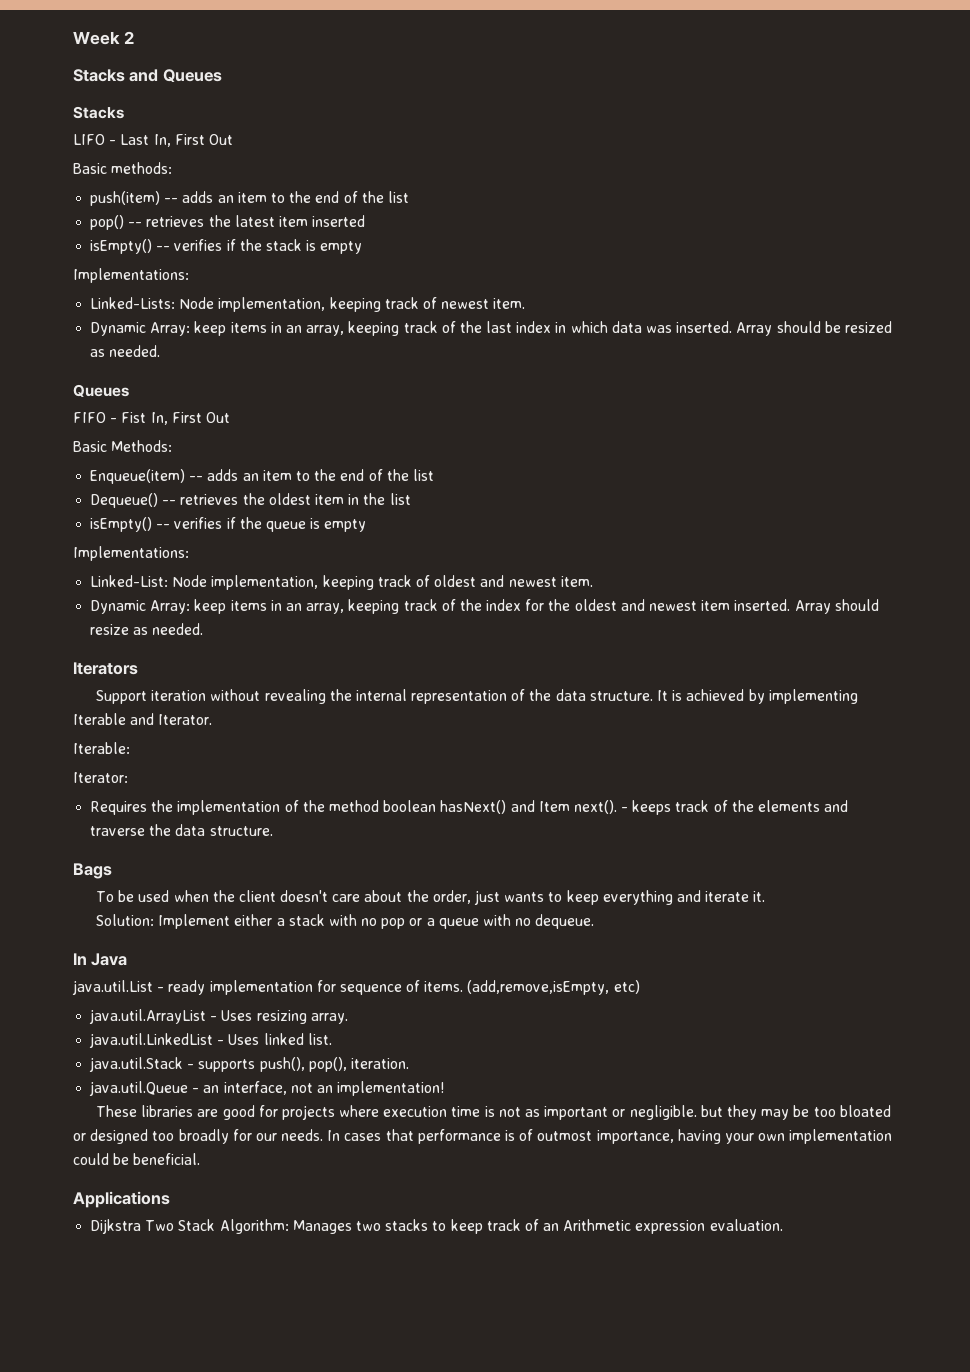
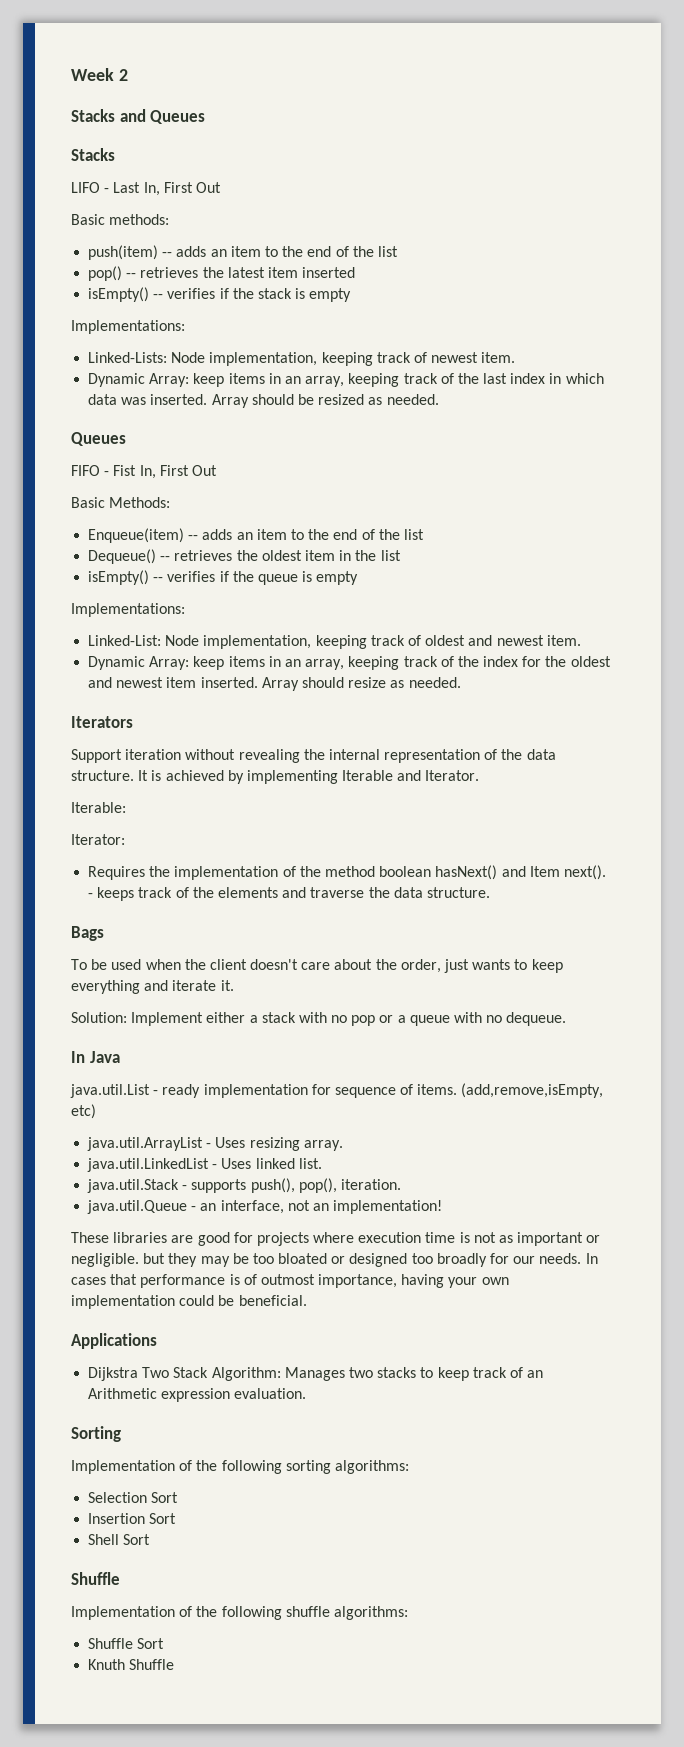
(783, 1225) none -> [71,1426,121,1442] [71,1460,409,1474] [88,1492,179,1503] [88,1513,177,1524] [88,1534,151,1545] [71,1572,120,1585] [71,1606,408,1620] [88,1638,165,1649] [88,1659,175,1670] // Sorting // Implementation of the following sorting algorithms: // Selection Sort // Insertion Sort // Shell Sort // Shuffle // Implementation of the following shuffle algorithms: // Shuffle Sort // Knuth Shuffle

